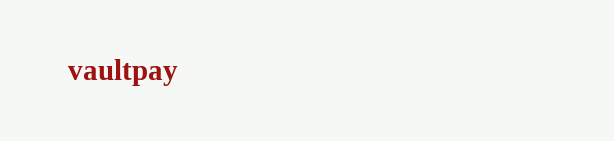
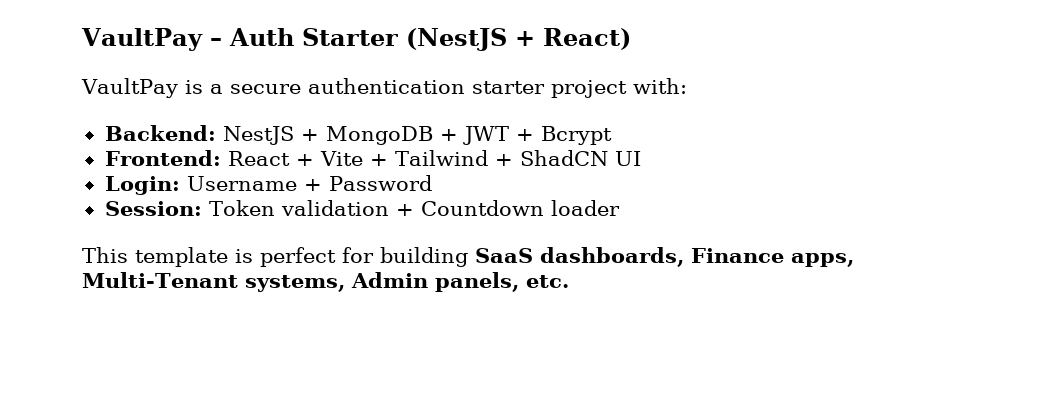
[68,59,178,86] vaultpay -> [81,28,631,51] [81,78,687,98] [104,125,612,145] [104,150,641,166] [104,175,432,195] [104,200,620,216] [82,247,854,267] [82,272,569,292] VaultPay – Auth Starter (NestJS + React) // VaultPay is a secure authentication starter project with: // Backend: NestJS + MongoDB + JWT + Bcrypt // Frontend: React + Vite + Tailwind + ShadCN UI // Login: Username + Password // Session: Token validation + Countdown loader // This template is perfect for building SaaS dashboards, Finance apps, Multi-Tenant systems, Admin panels, etc.

